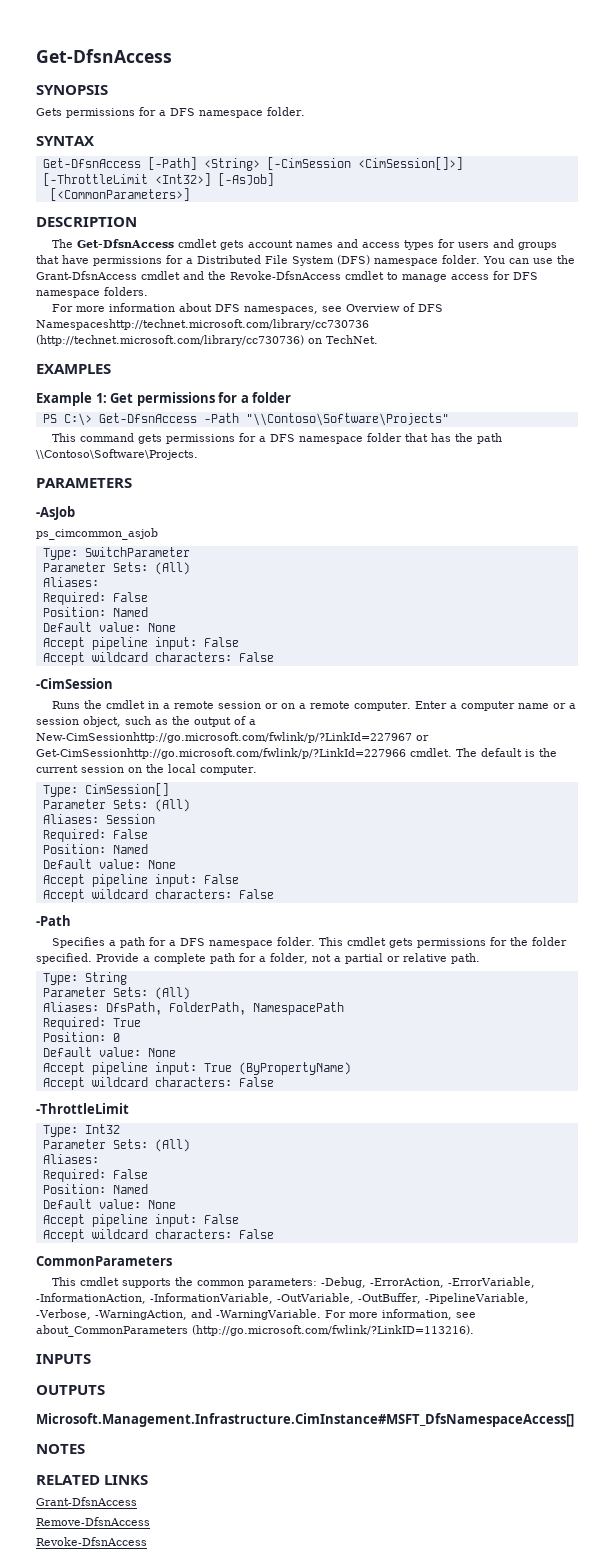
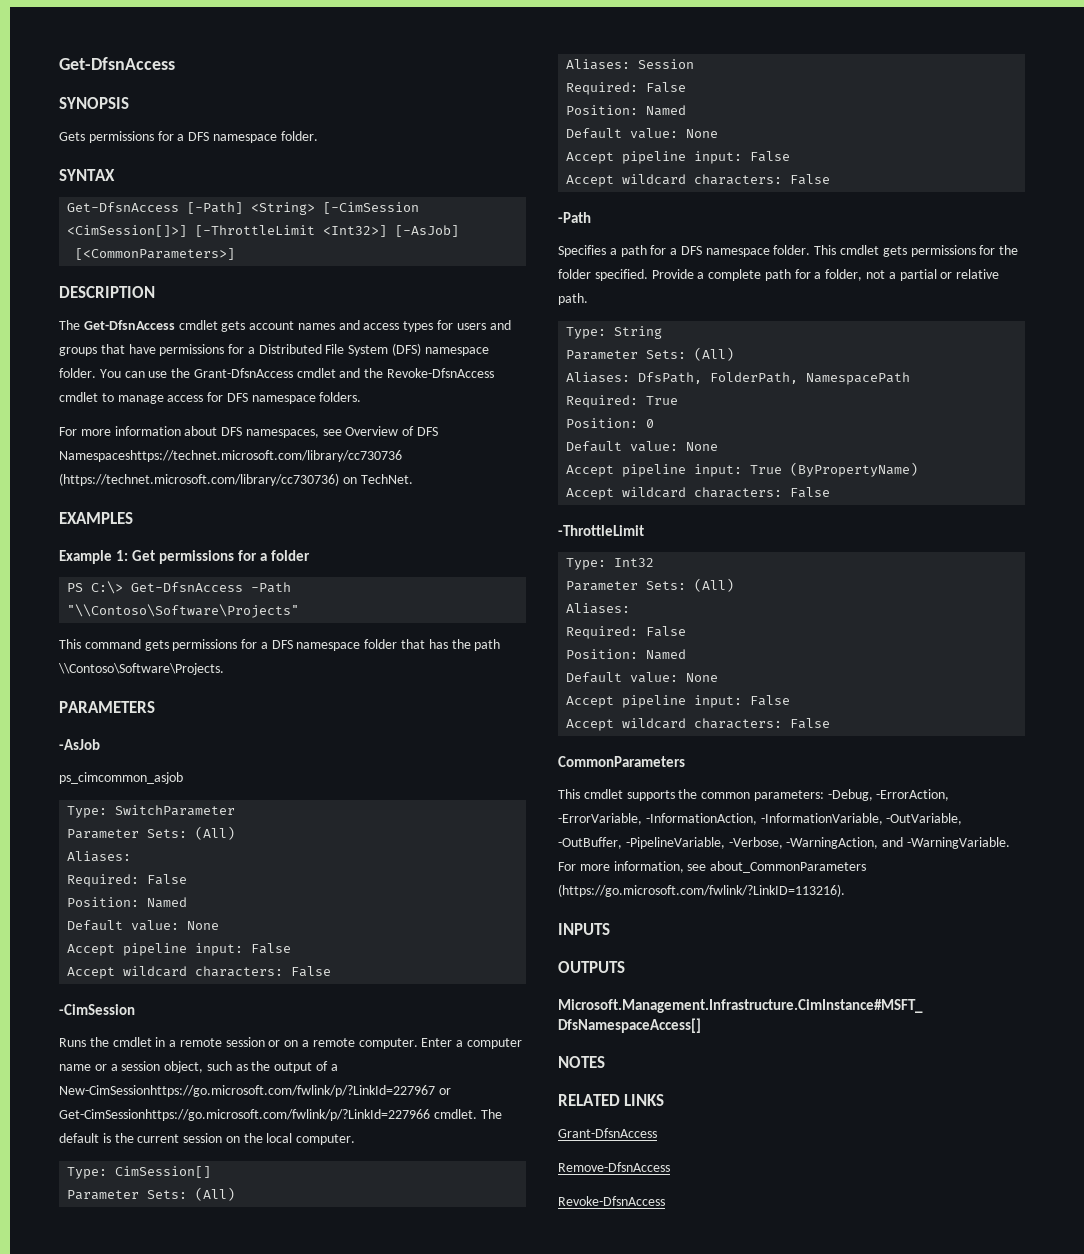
[36,319,369,330] [36,335,304,346] Namespaceshttp://technet.microsoft.com/library/cc730736 (http://technet.microsoft.com/library/cc730736) -> [59,450,402,462] [59,473,339,486] Namespaceshttps://technet.microsoft.com/library/cc730736 (https://technet.microsoft.com/library/cc730736)
[36,732,429,743] [36,748,406,759] New-CimSessionhttp://go.microsoft.com/fwlink/p/?LinkId=227967 or Get-CimSessionhttp://go.microsoft.com/fwlink/p/?LinkId=227966 -> [59,1085,451,1097] [59,1109,430,1121] New-CimSessionhttps://go.microsoft.com/fwlink/p/?LinkId=227967 or Get-CimSessionhttps://go.microsoft.com/fwlink/p/?LinkId=227966
[192,1325,474,1336] (http://go.microsoft.com/fwlink/?LinkID=113216). -> [558,884,845,897] (https://go.microsoft.com/fwlink/?LinkID=113216).

